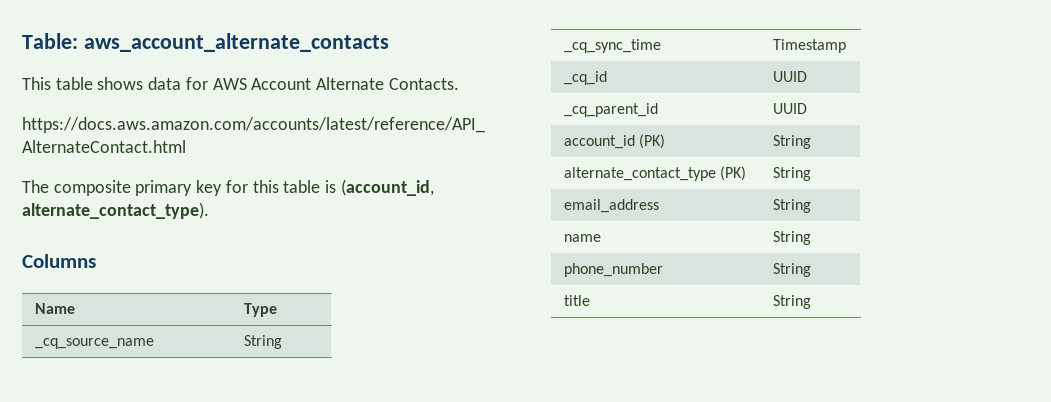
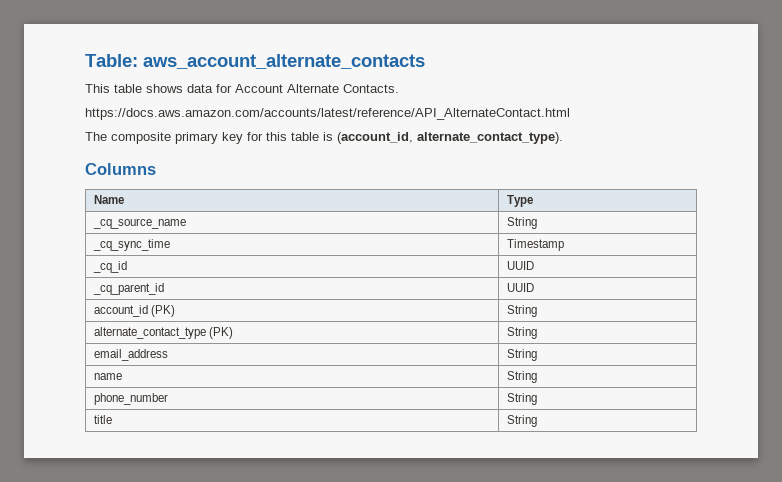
[212,78,247,90] AWS -> (232, 88) none

